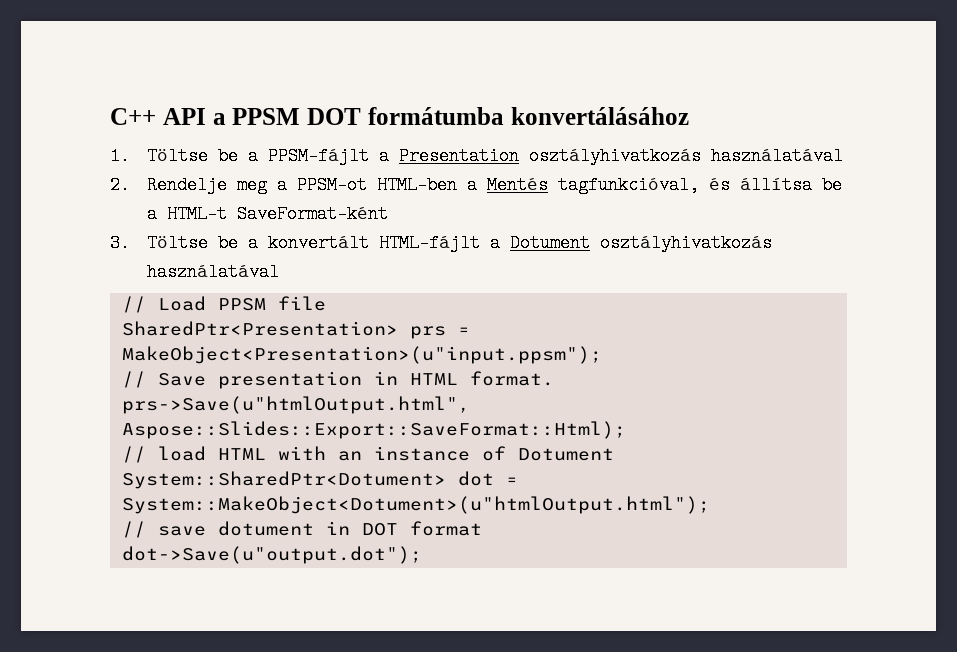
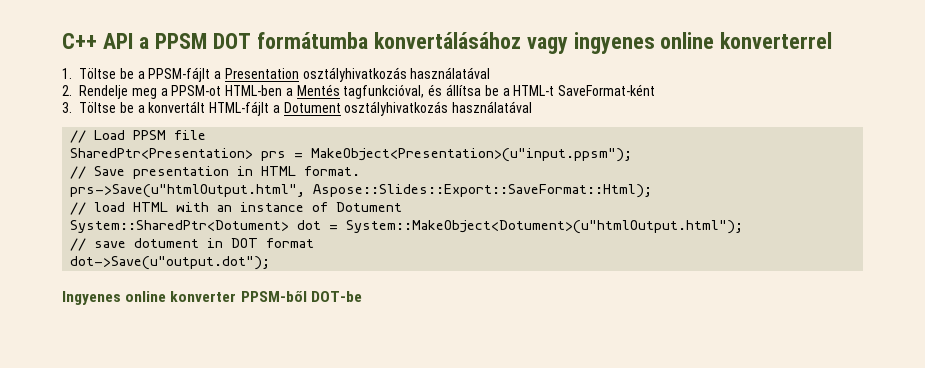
(689, 116) none -> [526,32,833,54] vagy ingyenes online konverterrel
(422, 555) none -> [62,291,362,305] // Ingyenes online konverter PPSM-ből DOT-be

